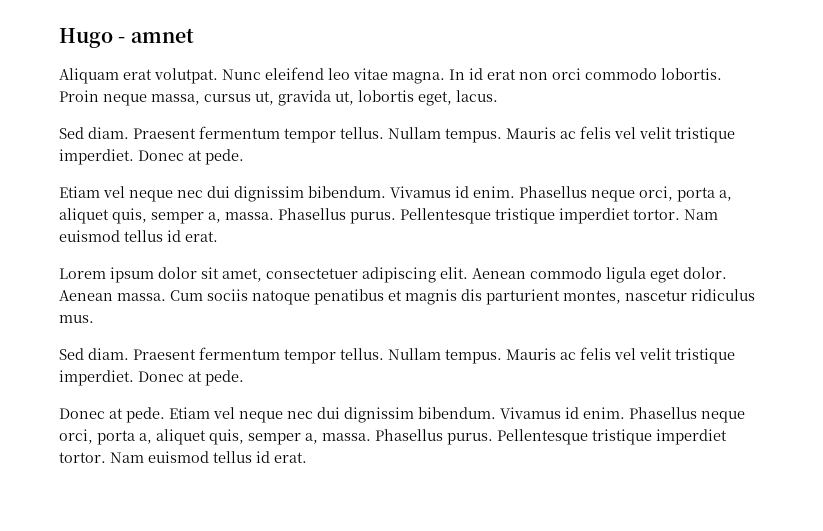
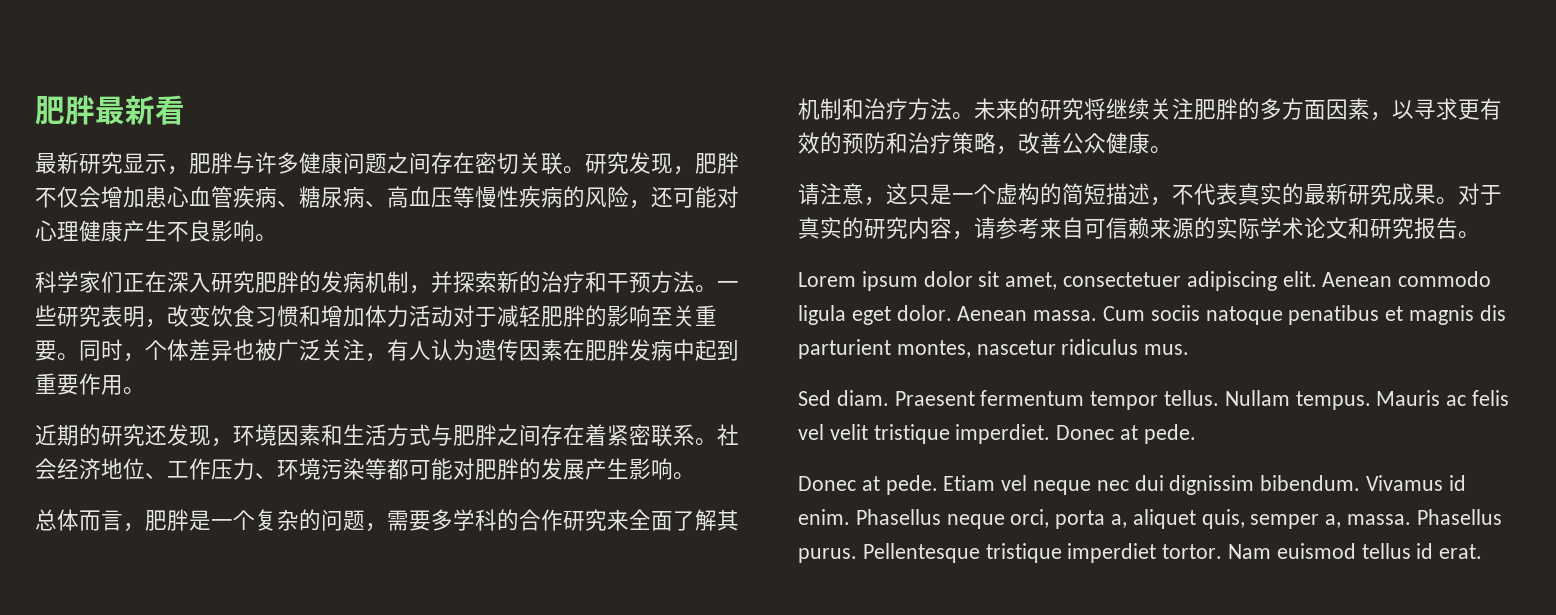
[59,28,194,48] [59,67,722,84] [59,90,498,106] [59,126,735,143] [59,149,244,165] [59,186,732,202] [59,208,718,224] [59,230,218,242] Hugo - amnet // Aliquam erat volutpat. Nunc eleifend leo vitae magna. In id erat non orci commodo lobortis. Proin neque massa, cursus ut, gravida ut, lobortis eget, lacus. // Sed diam. Praesent fermentum tempor tellus. Nullam tempus. Mauris ac felis vel velit tristique imperdiet. Donec at pede. // Etiam vel neque nec dui dignissim bibendum. Vivamus id enim. Phasellus neque orci, porta a, aliquet quis, semper a, massa. Phasellus purus. Pellentesque tristique imperdiet tortor. Nam euismod tellus id erat. -> [35,95,185,125] [35,152,739,175] [35,186,739,209] [35,220,277,242] [35,271,739,294] [35,305,717,328] [35,339,739,362] [35,373,145,395] [35,424,739,447] [35,458,695,480] [35,509,739,532] [798,98,1502,121] [798,132,1172,155] [798,183,1502,206] [798,217,1480,240] 肥胖最新看 // 最新研究显示，肥胖与许多健康问题之间存在密切关联。研究发现，肥胖不仅会增加患心血管疾病、糖尿病、高血压等慢性疾病的风险，还可能对心理健康产生不良影响。 // 科学家们正在深入研究肥胖的发病机制，并探索新的治疗和干预方法。一些研究表明，改变饮食习惯和增加体力活动对于减轻肥胖的影响至关重要。同时，个体差异也被广泛关注，有人认为遗传因素在肥胖发病中起到重要作用。 // 近期的研究还发现，环境因素和生活方式与肥胖之间存在着紧密联系。社会经济地位、工作压力、环境污染等都可能对肥胖的发展产生影响。 // 总体而言，肥胖是一个复杂的问题，需要多学科的合作研究来全面了解其机制和治疗方法。未来的研究将继续关注肥胖的多方面因素，以寻求更有效的预防和治疗策略，改善公众健康。 // 请注意，这只是一个虚构的简短描述，不代表真实的最新研究成果。对于真实的研究内容，请参考来自可信赖来源的实际学术论文和研究报告。

